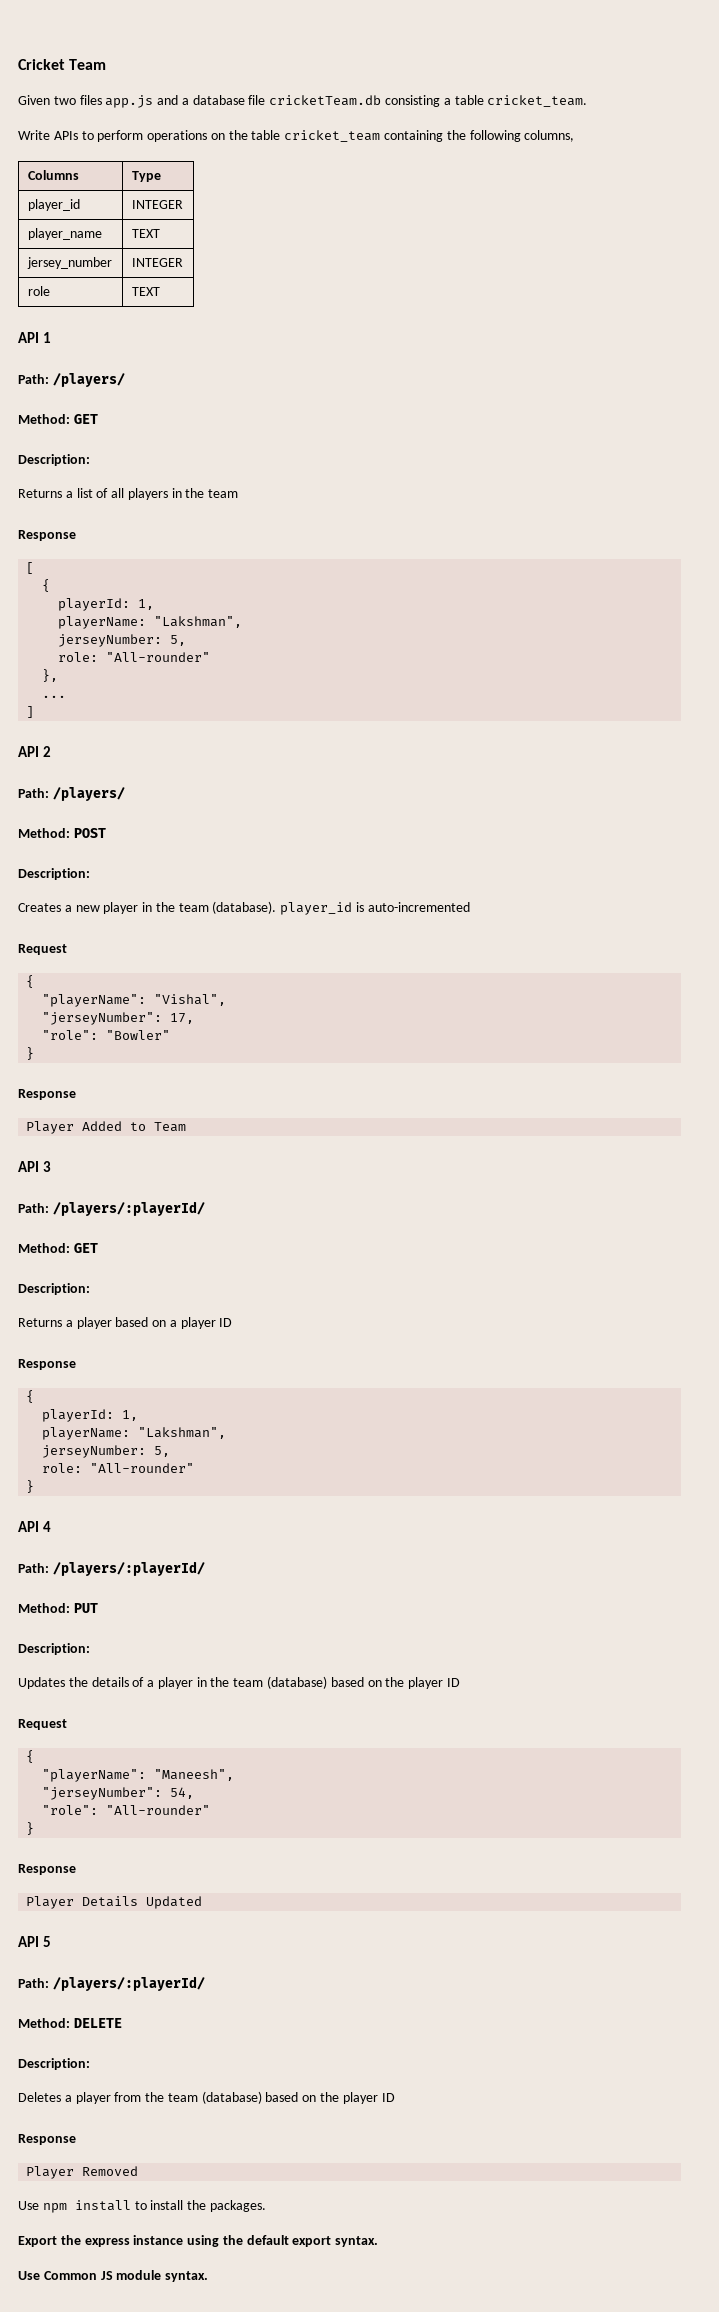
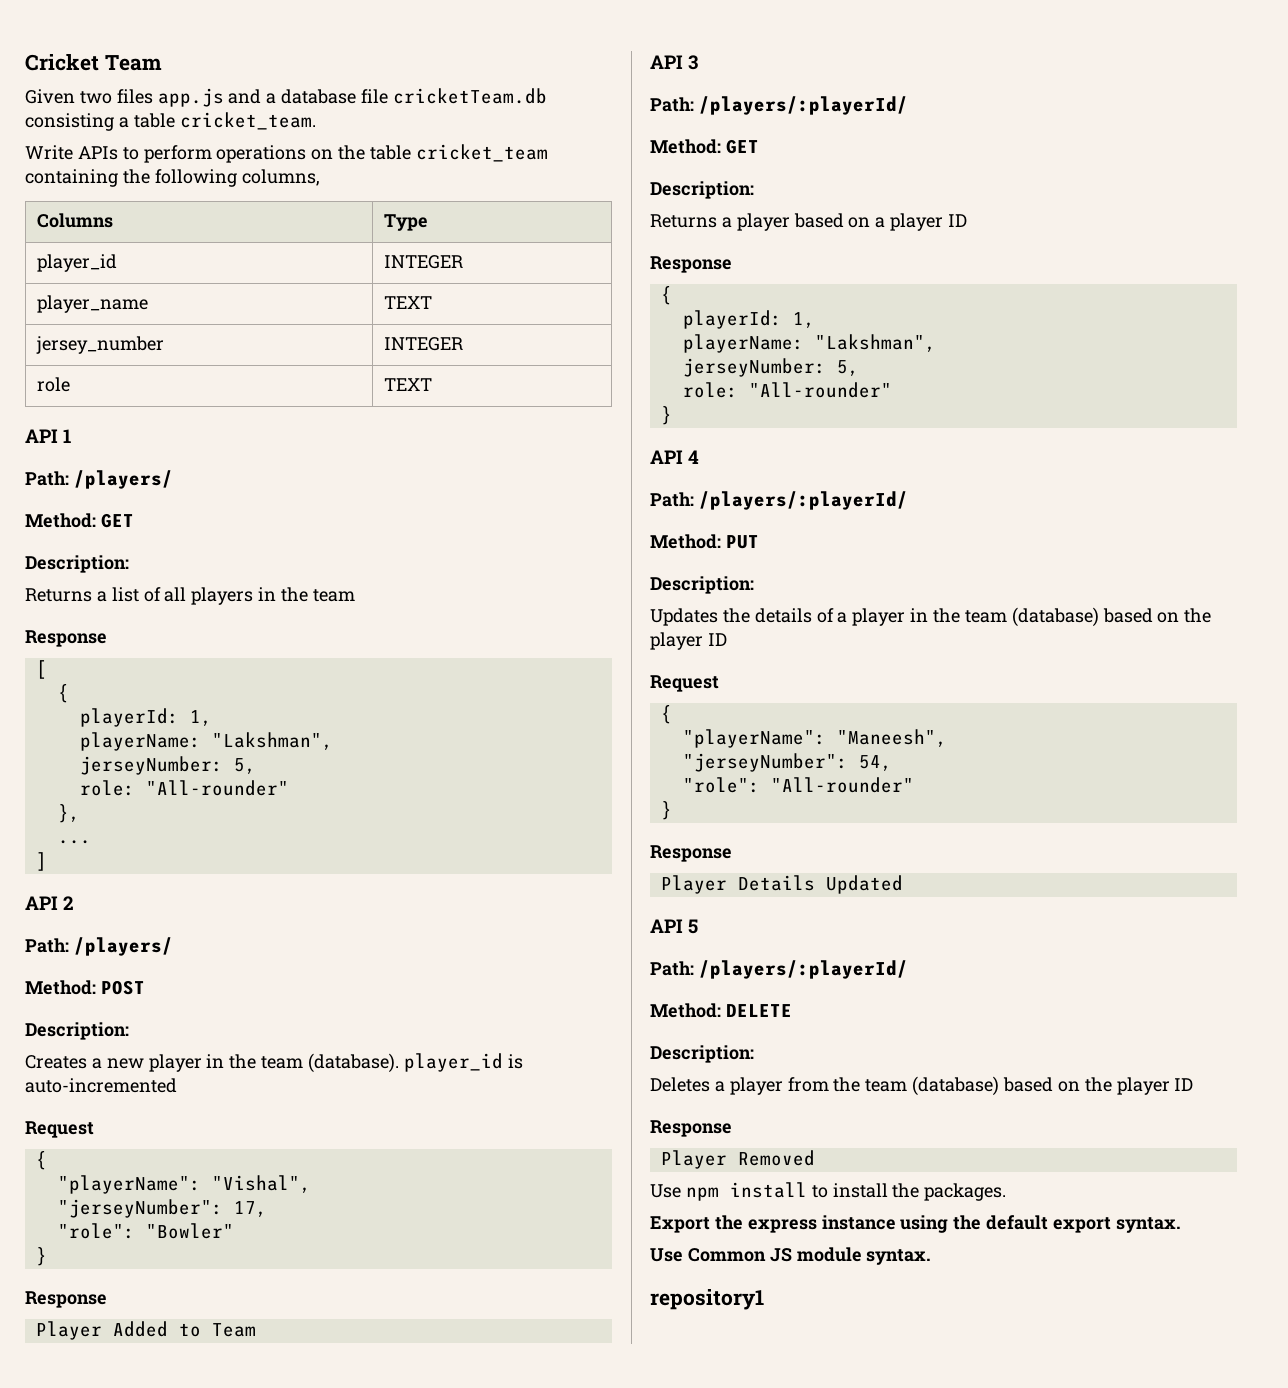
(209, 2276) none -> [650,1289,764,1310] // repository1

